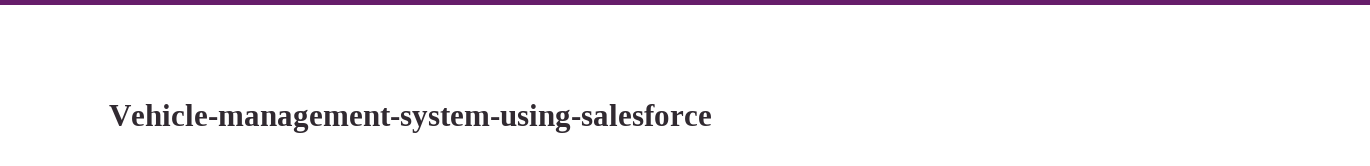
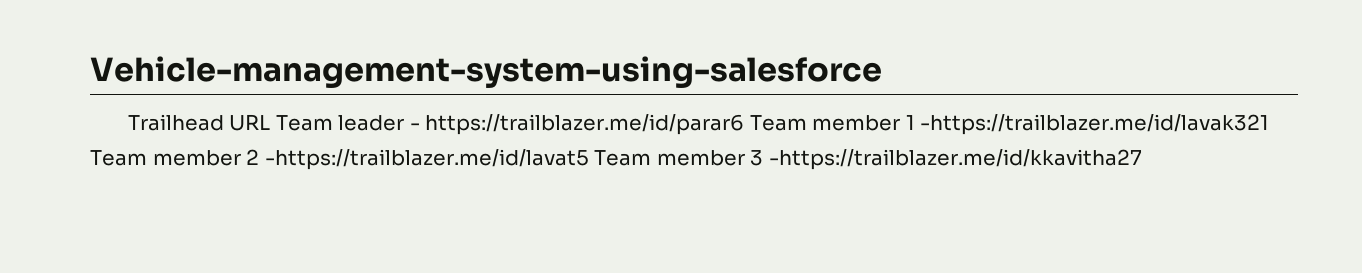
(712, 118) none -> [127,114,1270,135] [90,149,1142,170] // Trailhead URL Team leader - https://trailblazer.me/id/parar6 Team member 1 -https://trailblazer.me/id/lavak321 Team member 2 -https://trailblazer.me/id/lavat5 Team member 3 -https://trailblazer.me/id/kkavitha27

